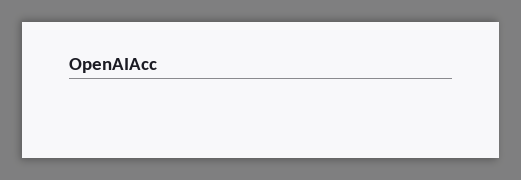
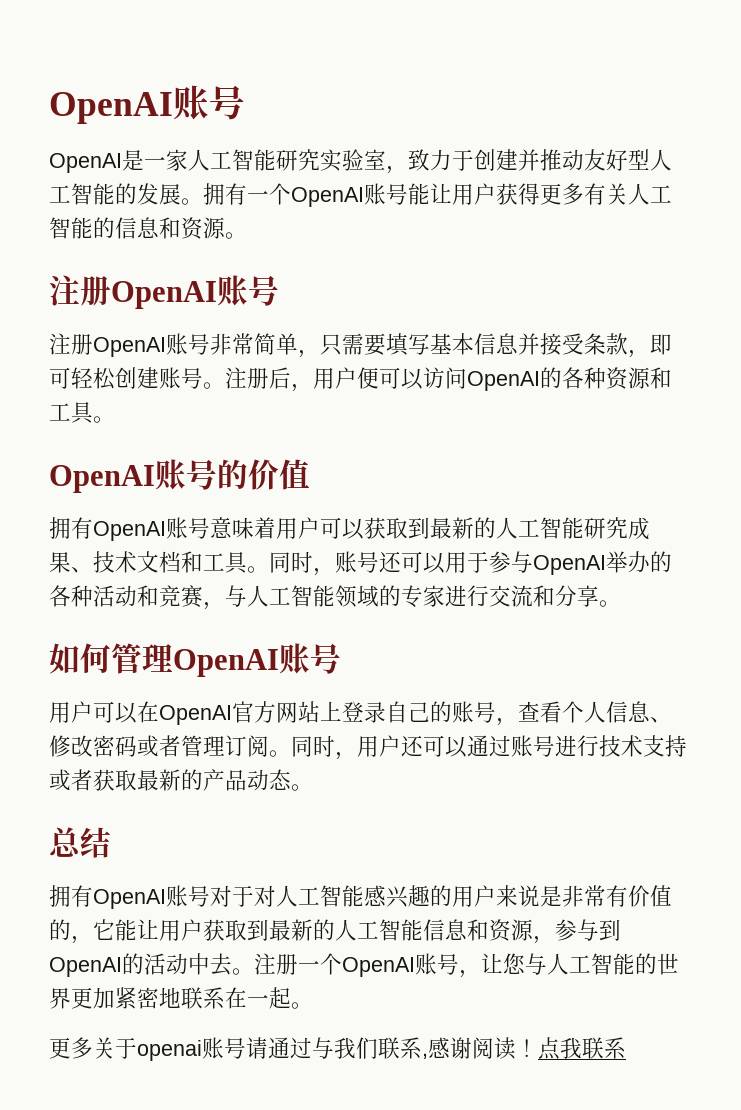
[69,58,157,73] OpenAIAcc -> [49,85,245,124] [49,149,672,174] [49,183,672,207] [49,217,247,240] [49,275,279,309] [49,333,672,358] [49,367,672,392] [49,402,115,424] [49,459,310,493] [49,517,650,541] [49,551,672,576] [49,585,621,610] [49,643,341,677] [49,701,672,726] [49,735,687,760] [49,769,313,791] [49,827,111,858] [49,885,672,909] [49,919,621,944] [49,953,679,978] [49,987,313,1009] [49,1037,626,1061] OpenAI账号 // OpenAI是一家人工智能研究实验室，致力于创建并推动友好型人工智能的发展。拥有一个OpenAI账号能让用户获得更多有关人工智能的信息和资源。 // 注册OpenAI账号 // 注册OpenAI账号非常简单，只需要填写基本信息并接受条款，即可轻松创建账号。注册后，用户便可以访问OpenAI的各种资源和工具。 // OpenAI账号的价值 // 拥有OpenAI账号意味着用户可以获取到最新的人工智能研究成果、技术文档和工具。同时，账号还可以用于参与OpenAI举办的各种活动和竞赛，与人工智能领域的专家进行交流和分享。 // 如何管理OpenAI账号 // 用户可以在OpenAI官方网站上登录自己的账号，查看个人信息、修改密码或者管理订阅。同时，用户还可以通过账号进行技术支持或者获取最新的产品动态。 // 总结 // 拥有OpenAI账号对于对人工智能感兴趣的用户来说是非常有价值的，它能让用户获取到最新的人工智能信息和资源，参与到OpenAI的活动中去。注册一个OpenAI账号，让您与人工智能的世界更加紧密地联系在一起。 // 更多关于openai账号请通过与我们联系,感谢阅读！点我联系

